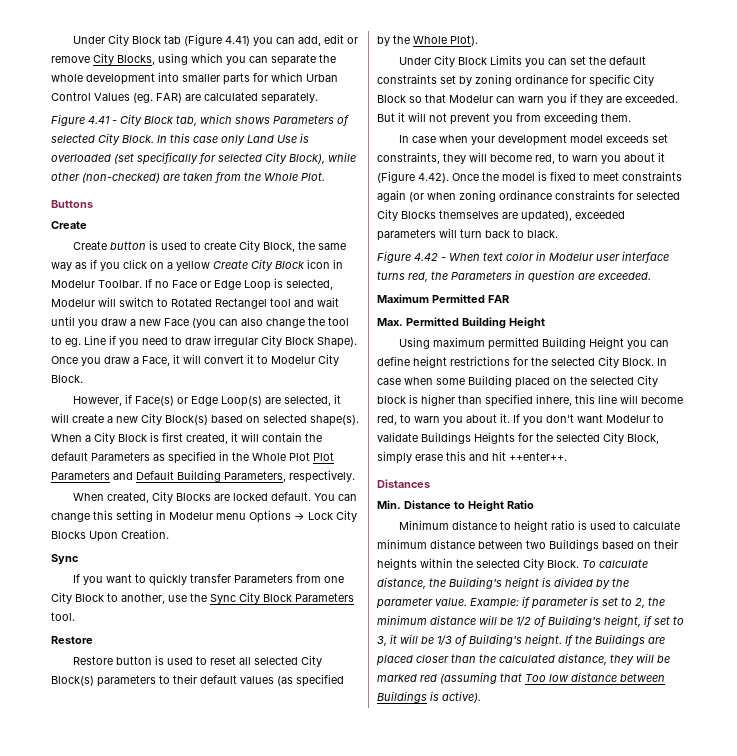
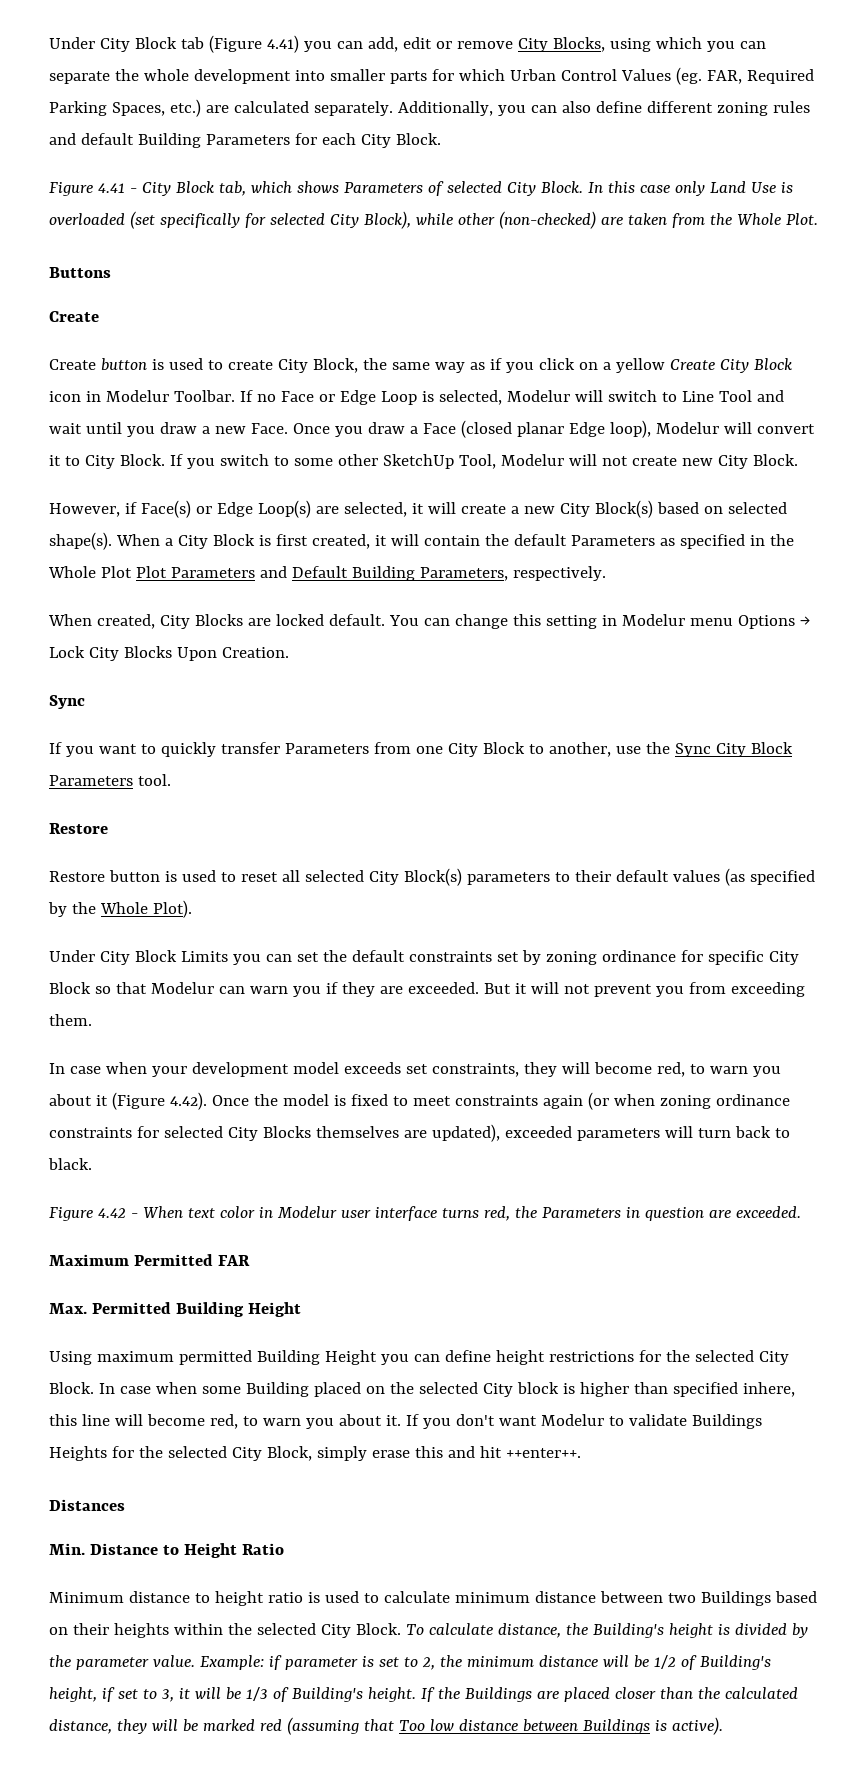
[156,92,318,104] FAR) are calculated separately. -> [706,69,814,84] [49,99,810,117] [49,133,441,148] FAR, Required Parking Spaces, etc.) are calculated separately. Additionally, you can also define different zoning rules and default Building Parameters for each City Block.
[171,298,291,309] Rotated Rectangel tool -> [681,390,752,402] Line Tool
[164,317,349,328] [51,335,357,348] [51,354,315,366] Face (you can also change the tool to eg. Line if you need to draw irregular City Block Shape). Once you draw a Face, it will convert it to Modelur -> [250,420,815,438] [49,454,713,469] Face. Once you draw a Face (closed planar Edge loop), Modelur will convert it to City Block. If you switch to some other SketchUp Tool, Modelur will not create new

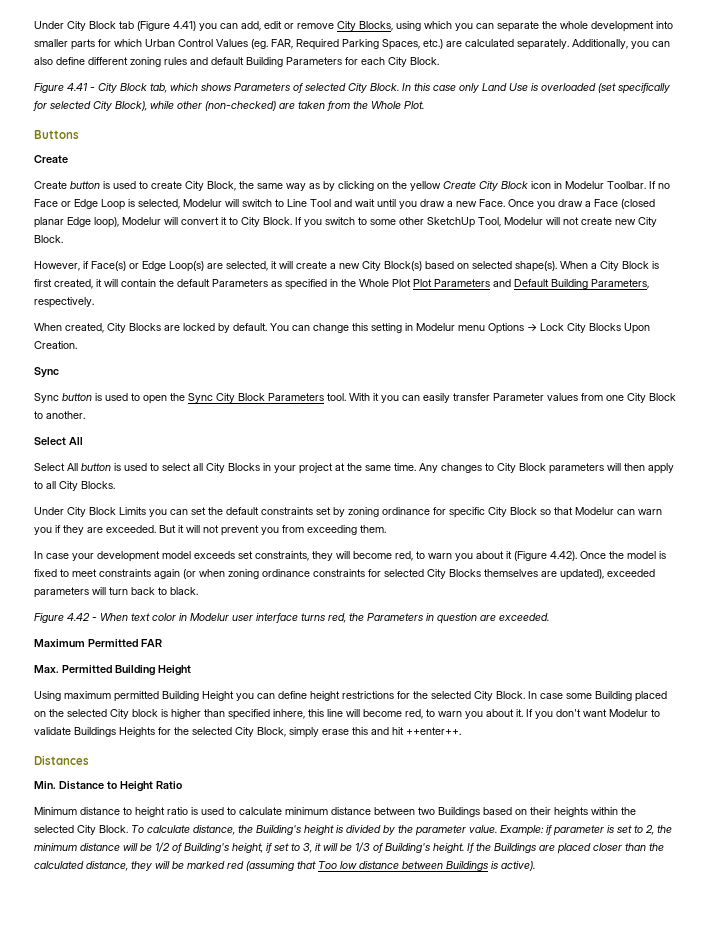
[489,358,611,373] if you click on a -> [323,181,407,191] by clicking on the
(324, 620) none -> [218,323,230,333] by
[49,742,641,757] If you want to quickly transfer Parameters from one City Block to another, use -> [34,393,167,404] Sync button is used to open
[49,823,108,834] [49,868,815,886] [48,900,192,918] // Restore // Restore button is used to reset all selected City Block(s) parameters to their default values (as specified by the Whole Plot). -> [349,393,676,403] [34,411,85,419] [34,437,83,445] [34,463,674,474] [34,481,115,491] With it you can easily transfer Parameter values from one City Block to another. // Select All // Select All button is used to select all City Blocks in your project at the same time. Any changes to City Block parameters will then apply to all City Blocks.
[105,1062,147,1074] when -> (69, 556) none
[155,1382,197,1394] when -> (563, 696) none

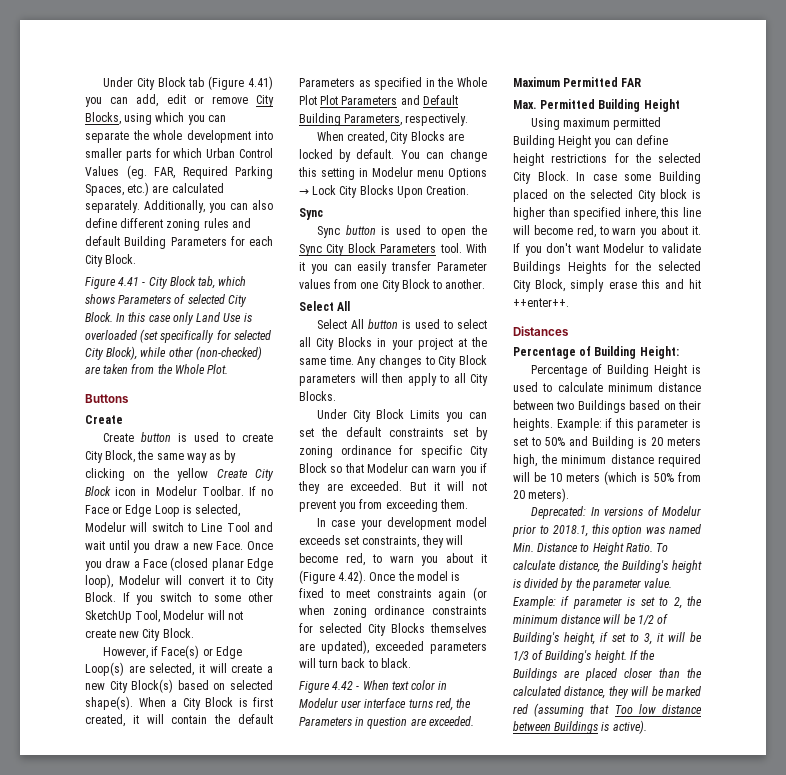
[34,781,182,792] [34,807,188,817] Min. Distance to Height Ratio // Minimum distance to height ratio -> [513,346,679,359] [530,364,687,377] Percentage of Building Height: // Percentage of Building Height
[554,807,636,817] [34,825,128,835] heights within the selected City Block. -> [513,418,701,431] [513,436,701,449] [513,454,701,467] [513,471,701,485] [513,488,570,502] [530,506,701,519] [512,524,701,537] [513,542,653,555] heights. Example: if this parameter is set to 50% and Building is 20 meters high, the minimum distance required will be 10 meters (which is 50% from 20 meters). // Deprecated: In versions of Modelur prior to 2018.1, this option was named Min. Distance to Height Ratio.

